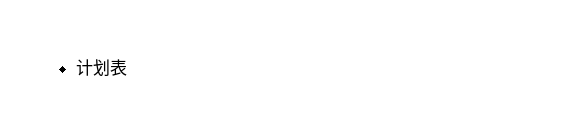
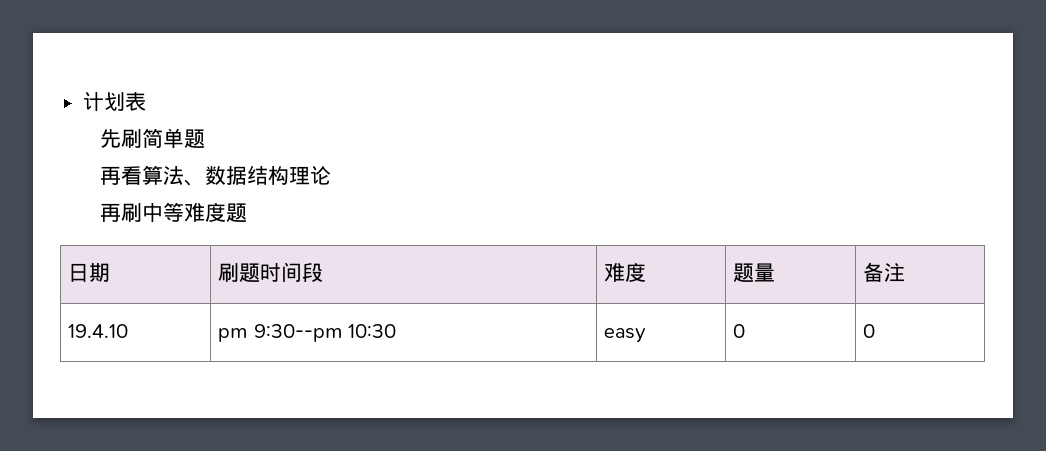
(127, 67) none -> [100,128,206,149] [100,165,332,186] [100,202,248,223] [68,263,111,282] [218,262,324,283] [604,262,647,282] [733,263,776,283] [863,262,906,282] [68,324,129,338] [218,324,397,342] [604,328,647,343] [733,324,746,338] [863,324,876,338] // 先刷简单题 // 再看算法、数据结构理论 // 再刷中等难度题 // 日期 | 刷题时间段 | 难度 | 题量 | 备注 // 19.4.10 | pm 9:30--pm 10:30 | easy | 0 | 0

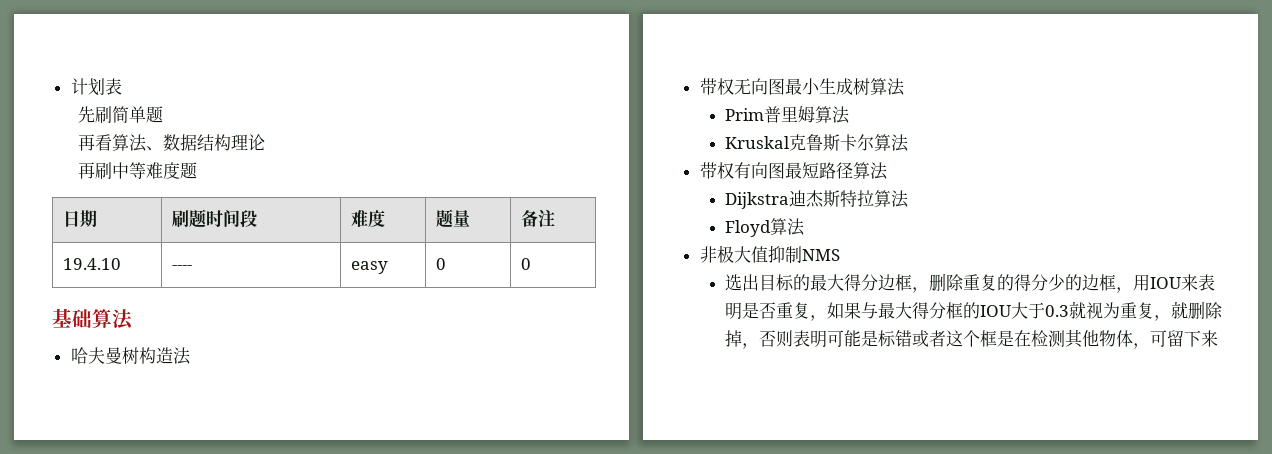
[218,324,397,342] pm 9:30--pm 10:30 -> [172,265,193,270] ----
(876, 331) none -> [52,308,133,330] [70,347,191,365] [699,78,905,96] [725,105,851,124] [725,134,910,152] [699,162,888,180] [725,190,910,209] [725,218,806,237] [699,245,840,263] [725,273,1216,293] [725,301,1224,321] [725,329,1219,349] // 基础算法 // 哈夫曼树构造法 // 带权无向图最小生成树算法 // Prim普里姆算法 // Kruskal克鲁斯卡尔算法 // 带权有向图最短路径算法 // Dijkstra迪杰斯特拉算法 // Floyd算法 // 非极大值抑制NMS // 选出目标的最大得分边框，删除重复的得分少的边框，用IOU来表明是否重复，如果与最大得分框的IOU大于0.3就视为重复，就删除掉，否则表明可能是标错或者这个框是在检测其他物体，可留下来

